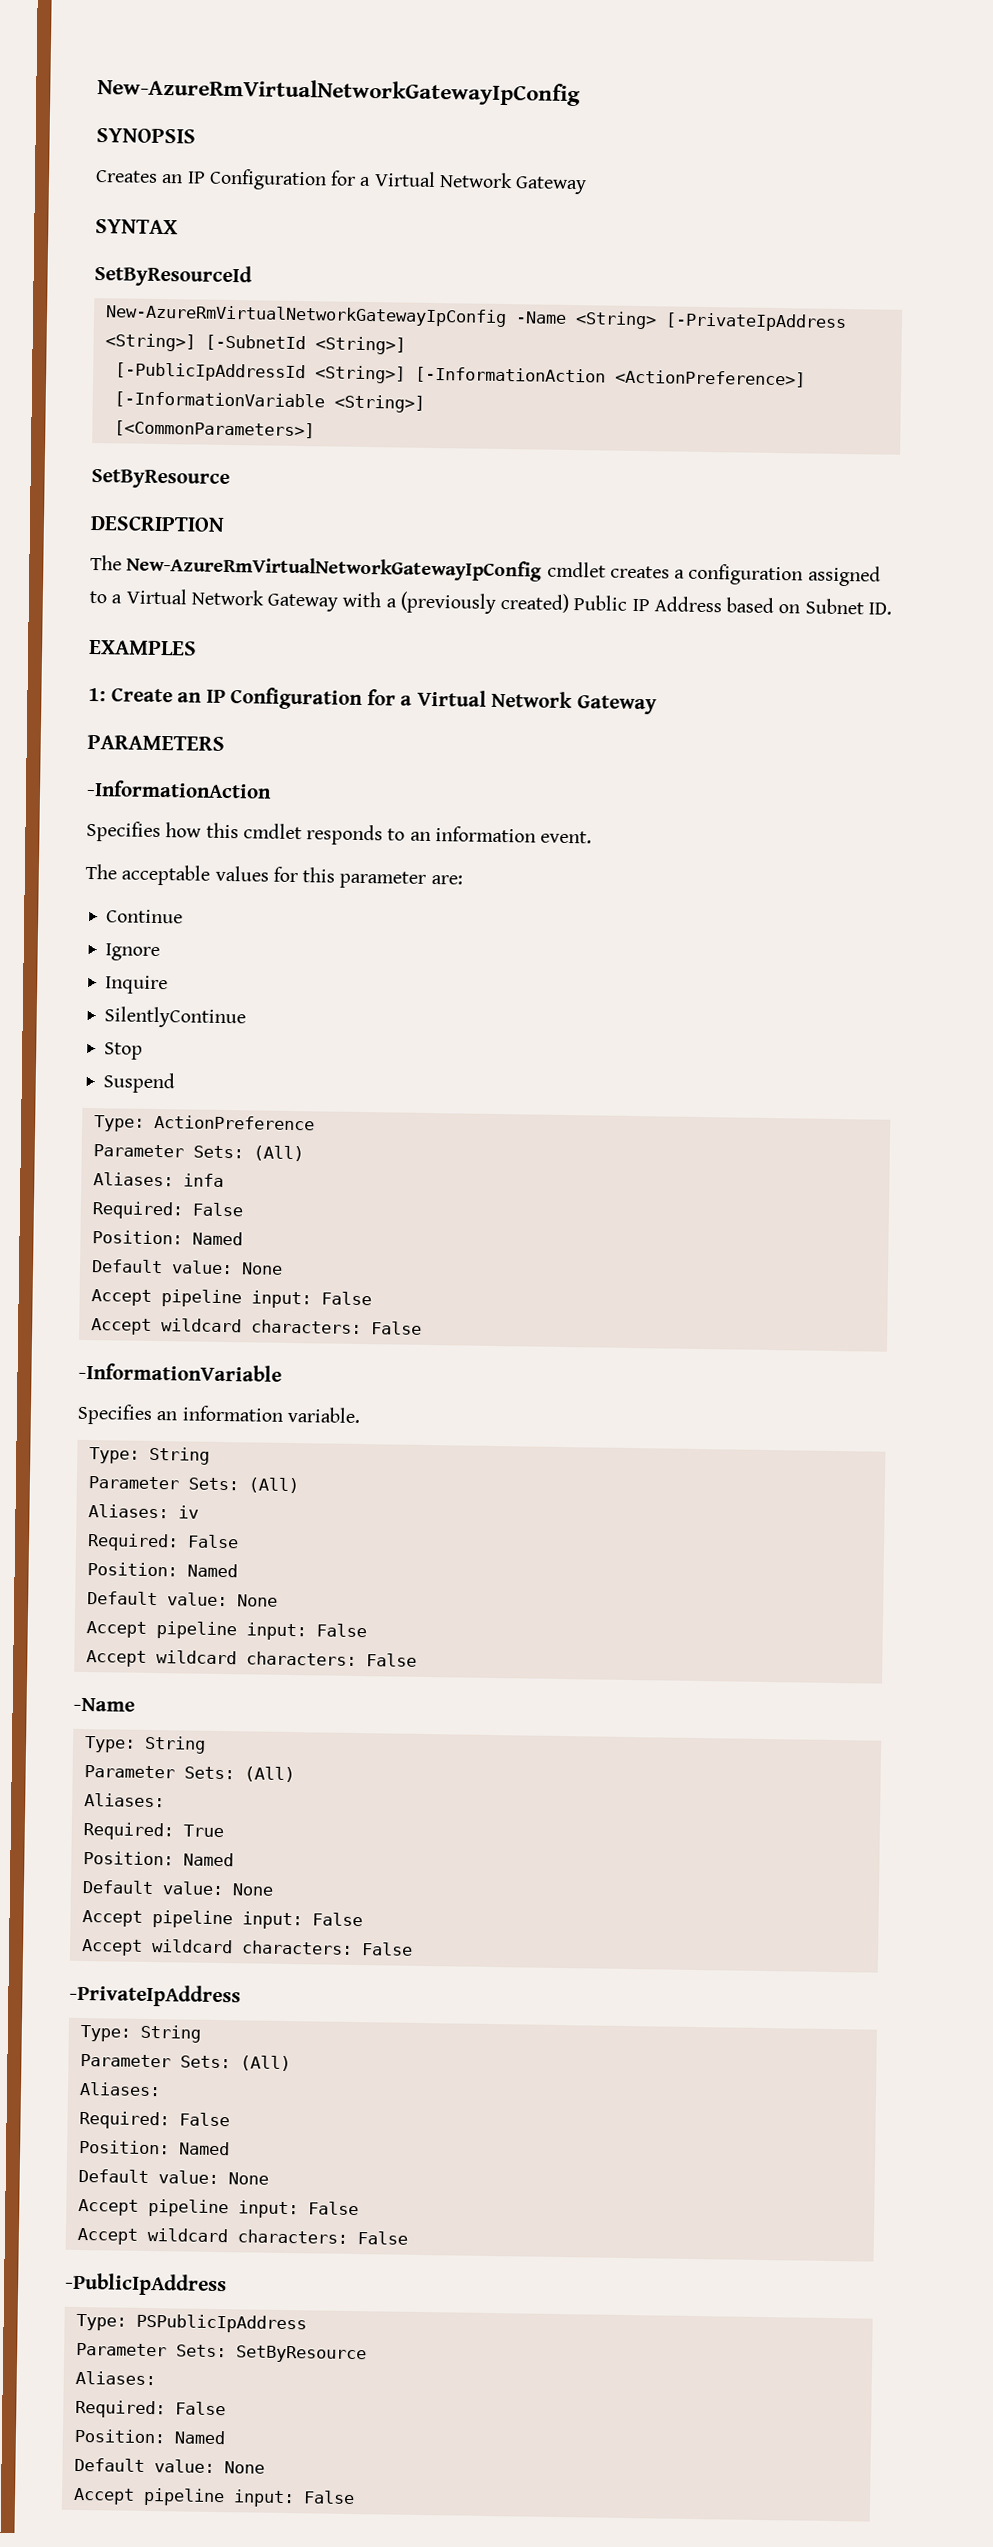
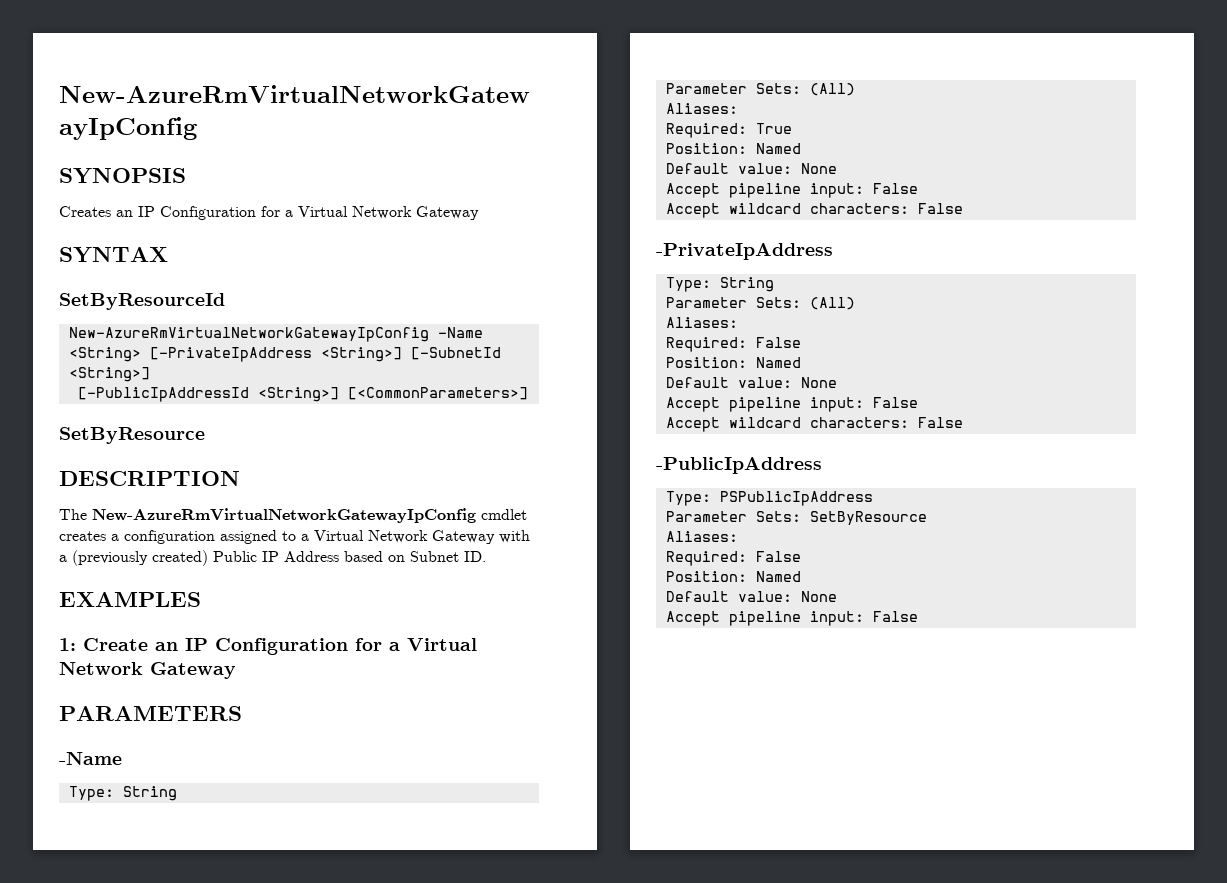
[414,366,806,388] [113,391,425,413] [-InformationAction <ActionPreference>] [-InformationVariable <String>] // -> (339, 394) none
[86,779,272,799] [86,820,593,846] [85,863,463,889] [106,909,184,924] [105,943,161,962] [105,975,169,995] [104,1006,247,1029] [104,1042,144,1060] [103,1072,176,1094] [93,1114,315,1132] [92,1144,304,1162] [92,1172,224,1187] [91,1201,244,1220] [91,1230,243,1246] [90,1259,283,1275] [90,1289,372,1309] [90,1318,422,1335] [78,1362,282,1382] [77,1403,361,1425] [88,1446,210,1465] [87,1476,299,1494] [87,1504,199,1519] [86,1533,239,1552] [86,1562,238,1578] [86,1591,278,1607] [85,1621,367,1641] [85,1650,417,1667] // -InformationAction // Specifies how this cmdlet responds to an information event. // The acceptable values for this parameter are: // Continue // Ignore // Inquire // SilentlyContinue // Stop // Suspend // Type: ActionPreference // Parameter Sets: (All) // Aliases: infa // Required: False // Position: Named // Default value: None // Accept pipeline input: False // Accept wildcard characters: False // -InformationVariable // Specifies an information variable. // Type: String // Parameter Sets: (All) // Aliases: iv // Required: False // Position: Named // Default value: None // Accept pipeline input: False // Accept wildcard characters: False -> (242, 713) none

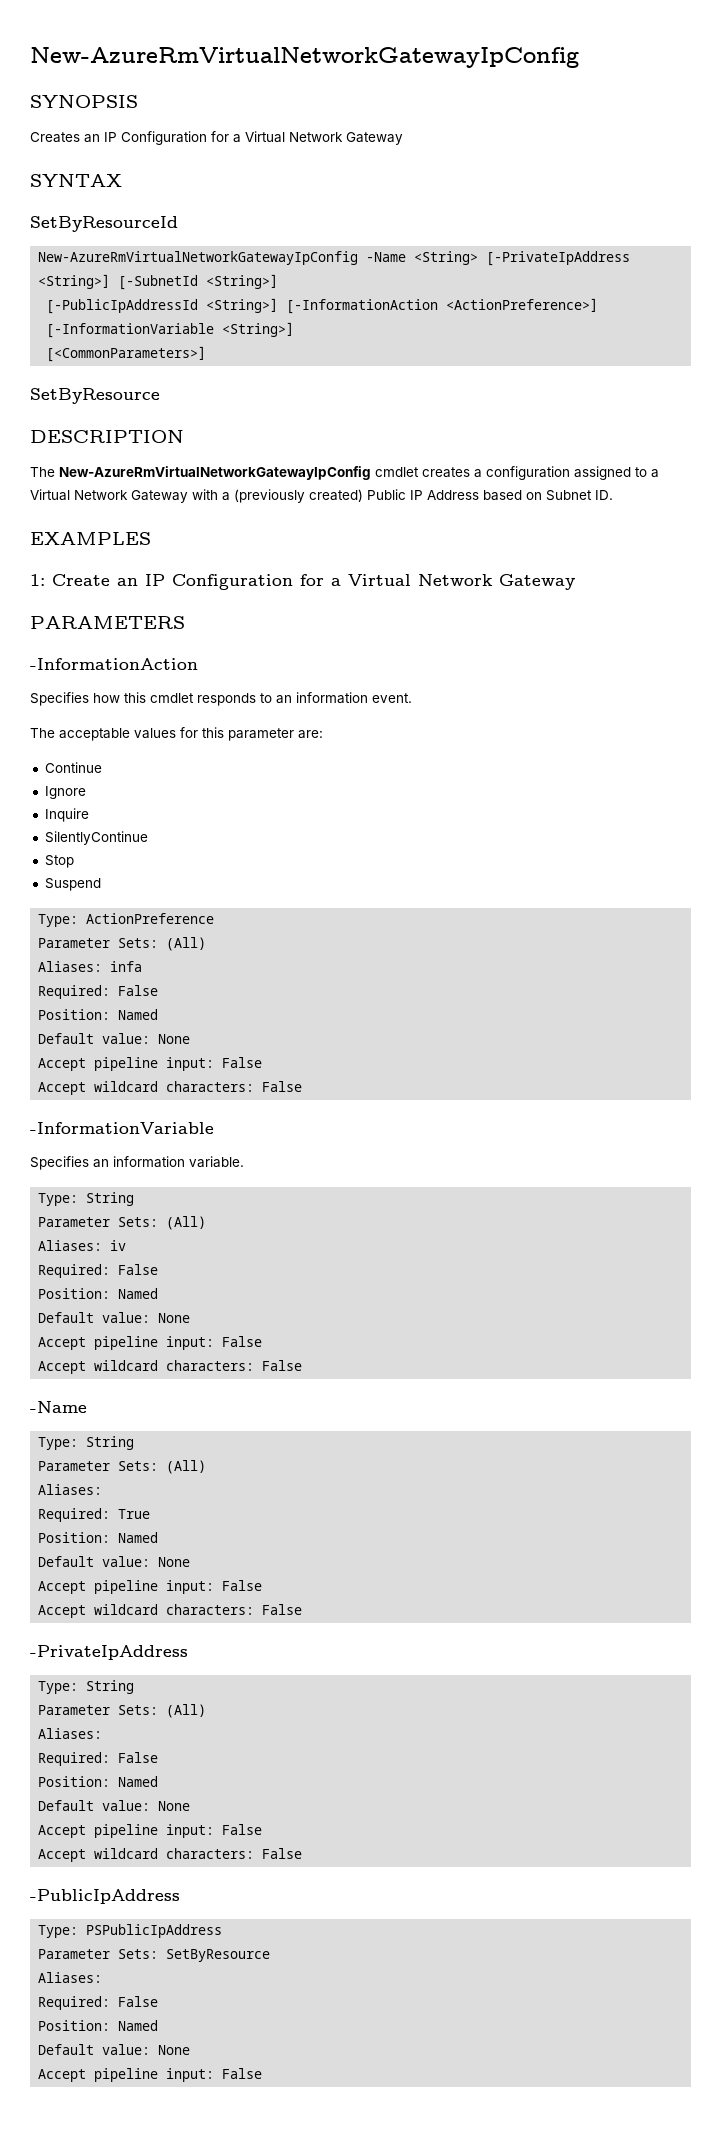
(339, 394) none -> [286,298,599,314] [46,322,295,338] [-InformationAction <ActionPreference>] [-InformationVariable <String>] //
(242, 713) none -> [30,658,198,670] [30,692,412,706] [30,727,323,741] [44,762,102,773] [44,786,86,799] [44,808,89,822] [44,831,148,845] [44,855,74,868] [44,878,101,891] [38,913,215,927] [38,937,207,951] [38,961,143,972] [38,985,159,999] [38,1009,159,1020] [38,1033,191,1044] [38,1057,263,1071] [38,1081,303,1095] [30,1122,214,1134] [30,1156,244,1170] [38,1192,135,1206] [38,1216,207,1230] [38,1240,127,1251] [38,1264,159,1278] [38,1288,159,1299] [38,1312,191,1323] [38,1336,263,1350] [38,1360,303,1374] // -InformationAction // Specifies how this cmdlet responds to an information event. // The acceptable values for this parameter are: // Continue // Ignore // Inquire // SilentlyContinue // Stop // Suspend // Type: ActionPreference // Parameter Sets: (All) // Aliases: infa // Required: False // Position: Named // Default value: None // Accept pipeline input: False // Accept wildcard characters: False // -InformationVariable // Specifies an information variable. // Type: String // Parameter Sets: (All) // Aliases: iv // Required: False // Position: Named // Default value: None // Accept pipeline input: False // Accept wildcard characters: False

